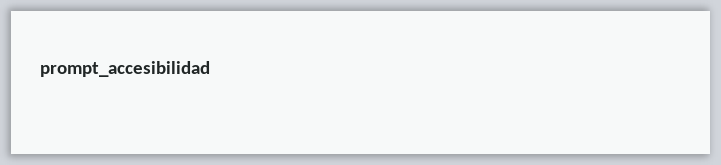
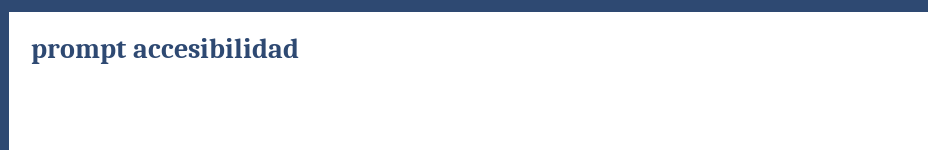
[40,61,210,77] prompt_accesibilidad -> [31,38,300,64] prompt accesibilidad

